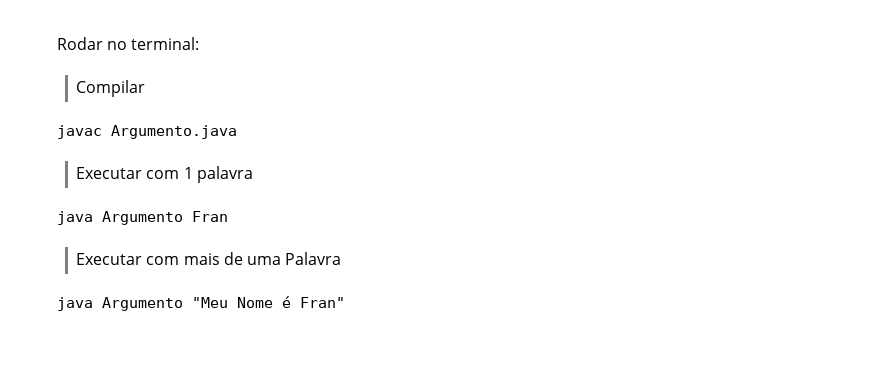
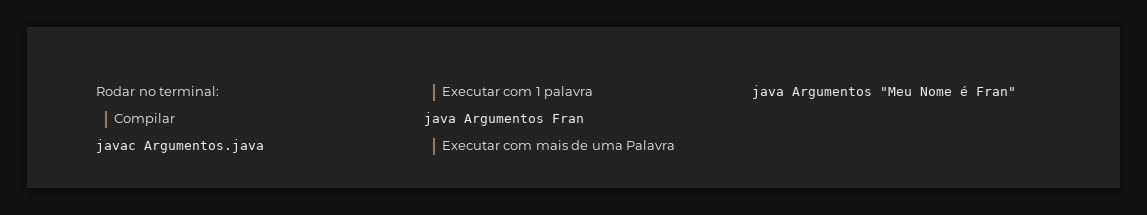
[111,125,237,139] Argumento.java -> [144,139,264,153] Argumentos.java
[102,211,183,225] Argumento -> [464,114,544,126] Argumentos
[102,297,183,311] Argumento -> [792,87,872,99] Argumentos

